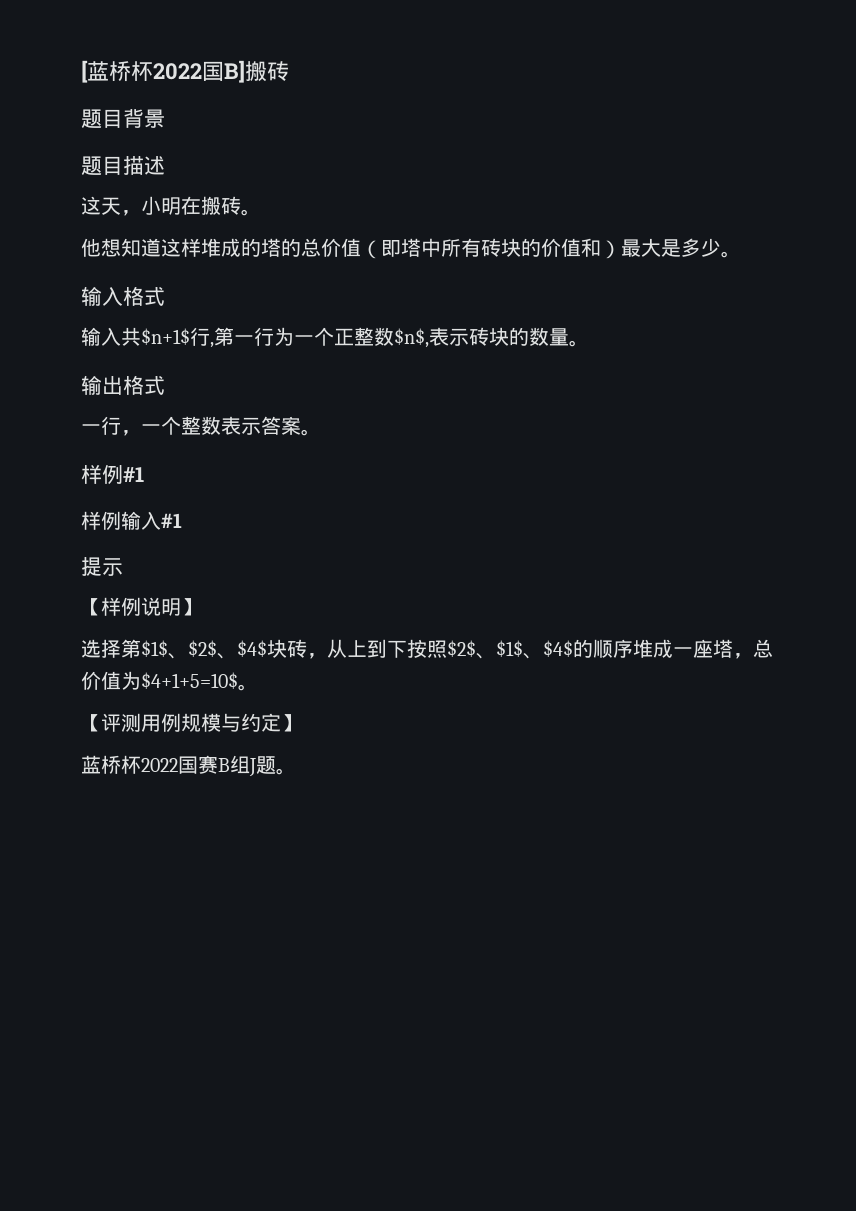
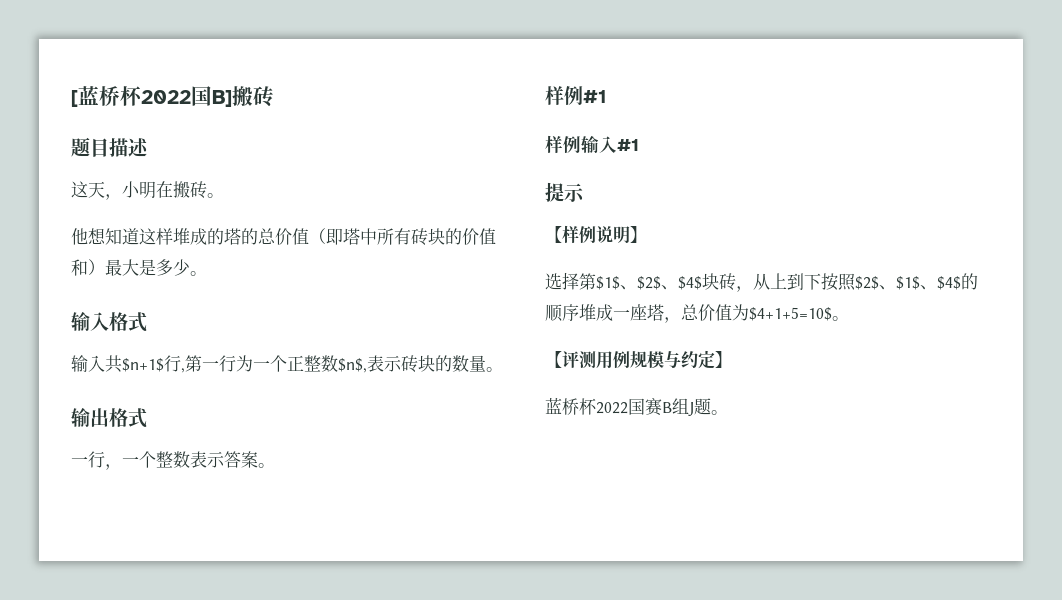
[81,109,165,129] // 题目背景 -> (274, 96) none

